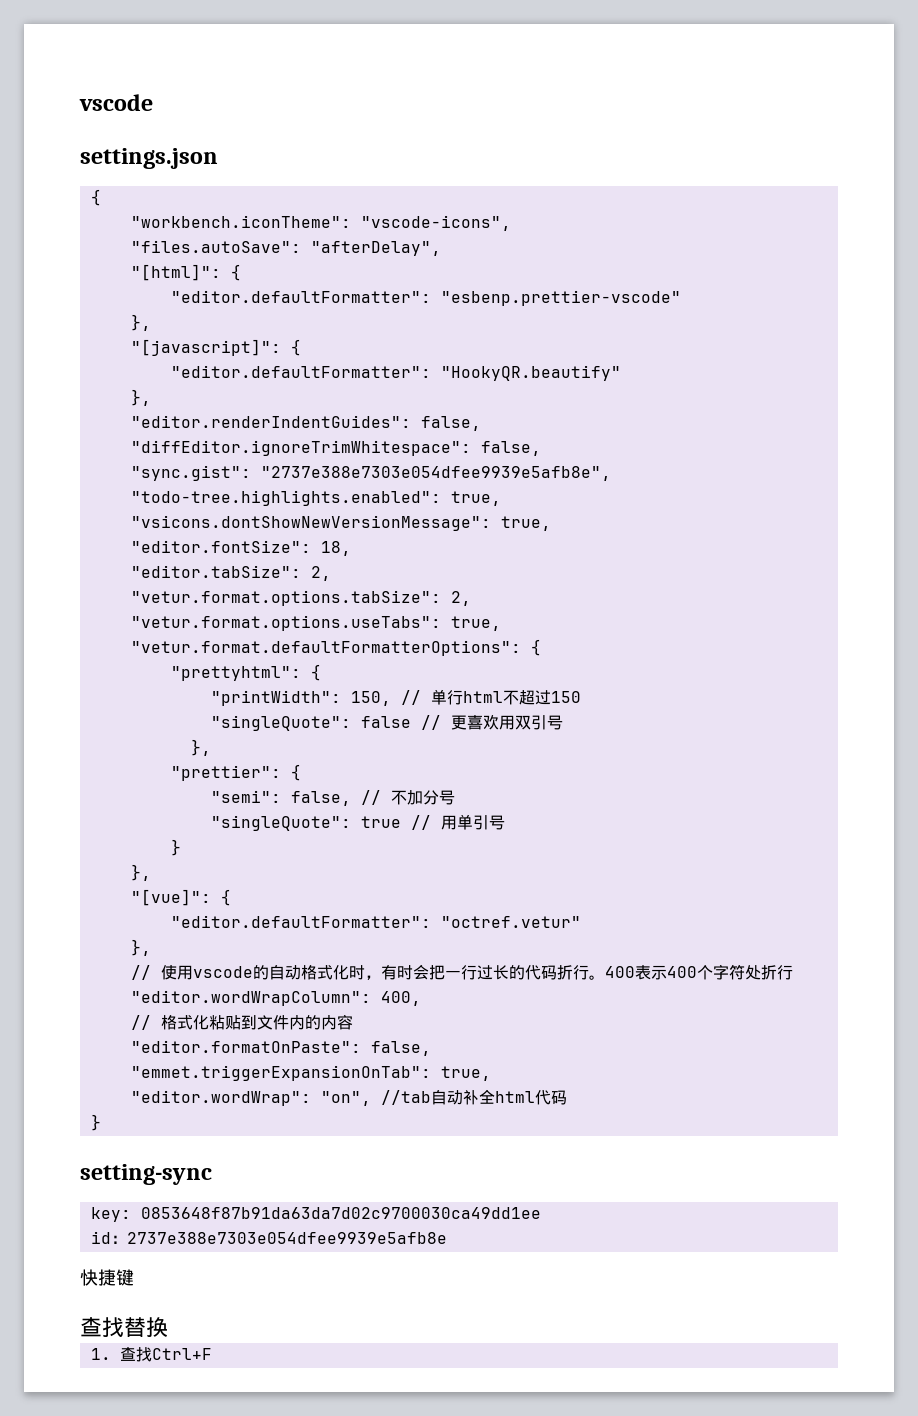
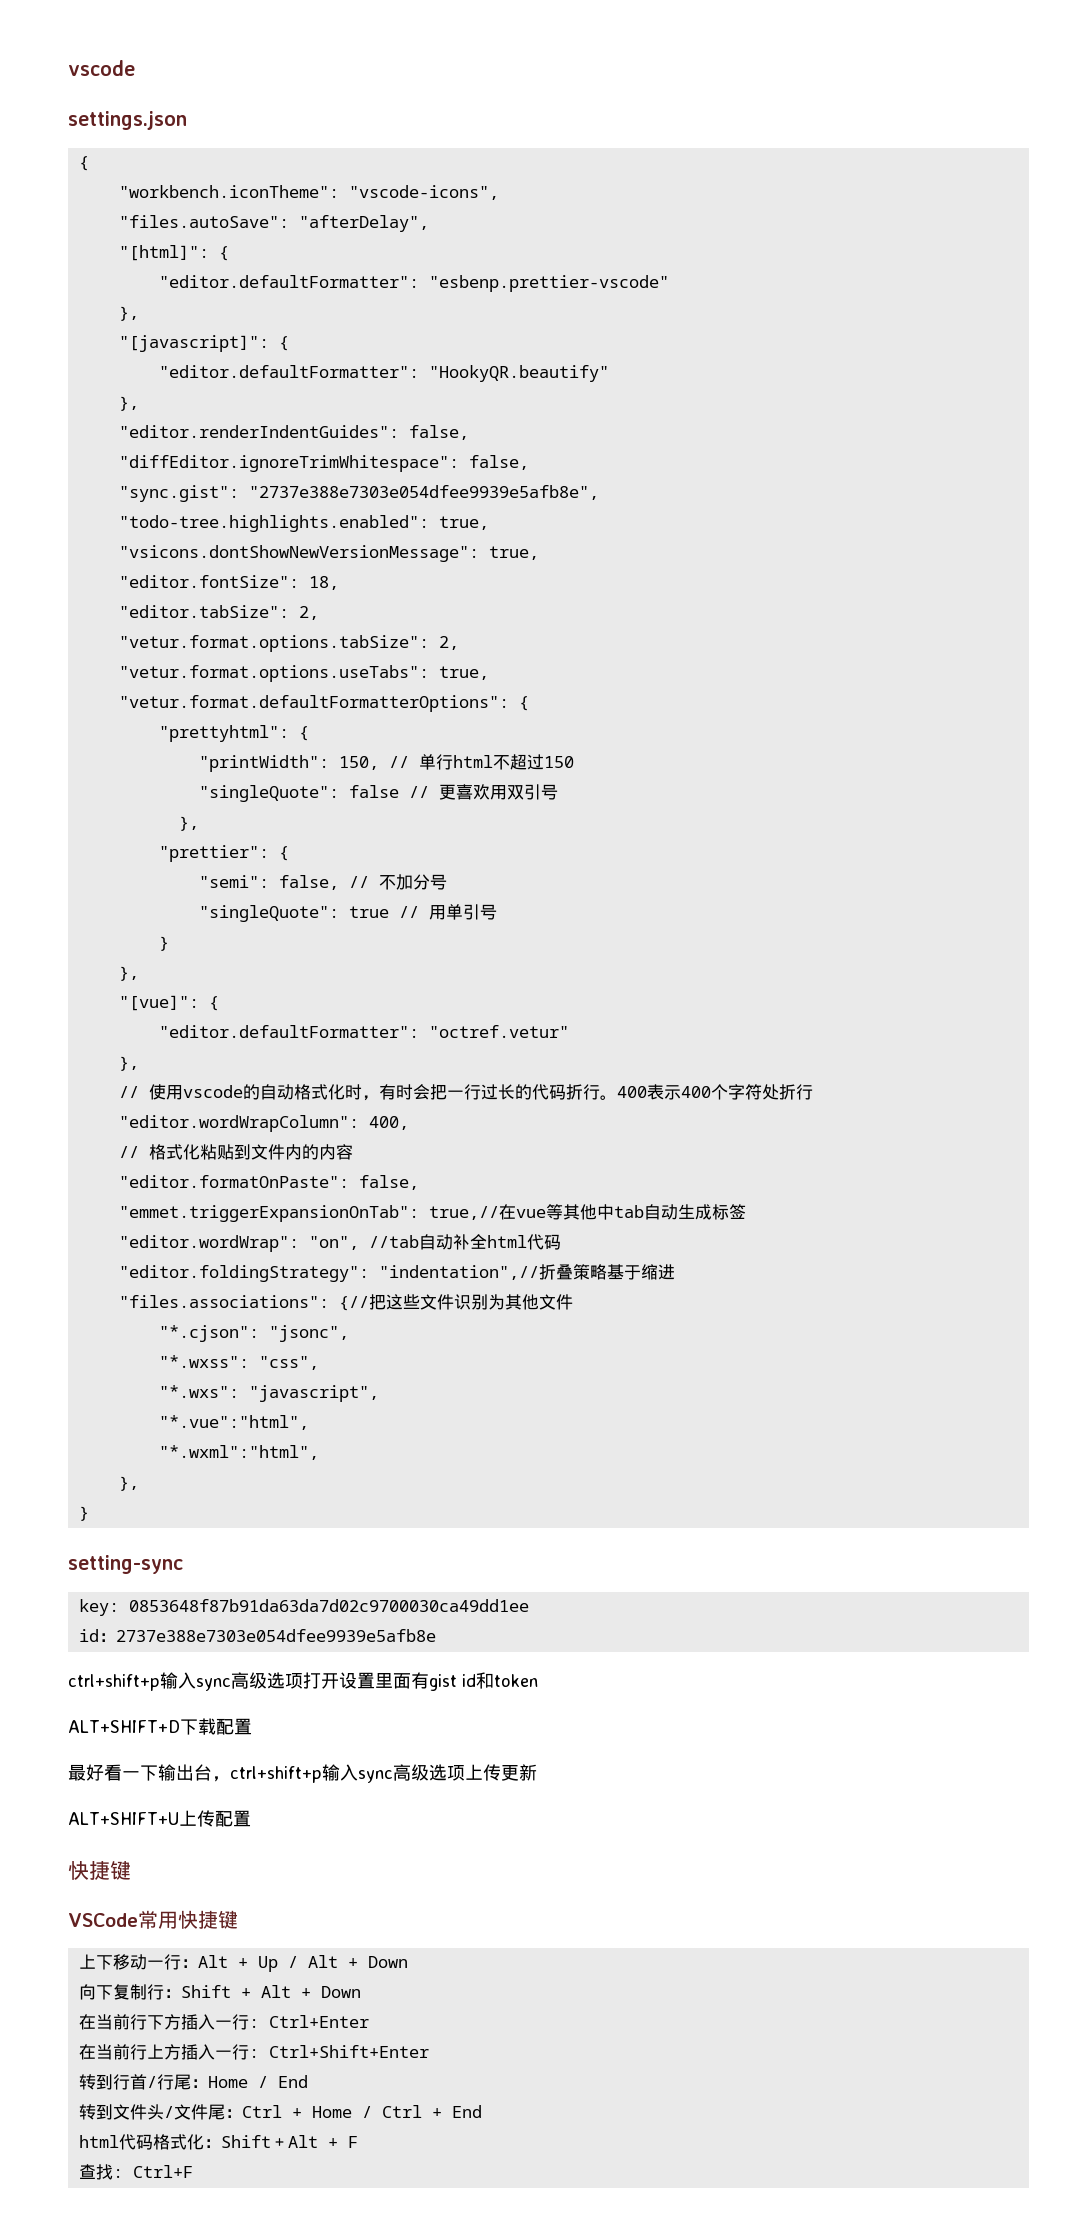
[440,1066,491,1081] true, -> [428,1204,746,1220] true,//在vue等其他中tab自动生成标签
(567, 1097) none -> [118,1264,675,1282] [118,1294,573,1311] [158,1325,349,1342] [158,1355,319,1370] [158,1385,379,1402] [158,1415,309,1430] [158,1445,319,1460] [118,1476,139,1491] // "editor.foldingStrategy": "indentation",//折叠策略基于缩进 // "files.associations": {//把这些文件识别为其他文件 // "*.cjson": "jsonc", // "*.wxss": "css", // "*.wxs": "javascript", // "*.vue":"html", // "*.wxml":"html", // },
[80,1269,134,1286] [80,1317,168,1337] [90,1347,152,1362] 快捷键 // 查找替换 // 1.查找 -> [68,1672,538,1691] [68,1718,252,1735] [68,1764,537,1783] [68,1810,251,1827] [68,1861,131,1880] [68,1910,238,1929] [78,1954,408,1972] [78,1984,361,2000] [78,2014,369,2030] [78,2044,429,2060] [78,2074,308,2090] [78,2104,482,2120] [78,2134,358,2150] [78,2164,123,2180] ctrl+shift+p输入sync高级选项打开设置里面有gist id和token // ALT+SHIFT+D下载配置 // 最好看一下输出台，ctrl+shift+p输入sync高级选项上传更新 // ALT+SHIFT+U上传配置 // 快捷键 // VSCode常用快捷键 // 上下移动一行：Alt + Up / Alt + Down // 向下复制行：Shift + Alt + Down // 在当前行下方插入一行: Ctrl+Enter // 在当前行上方插入一行: Ctrl+Shift+Enter // 转到行首/行尾：Home / End // 转到文件头/文件尾：Ctrl + Home / Ctrl + End // html代码格式化：Shift＋Alt + F // 查找:

